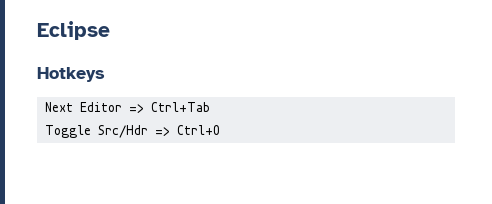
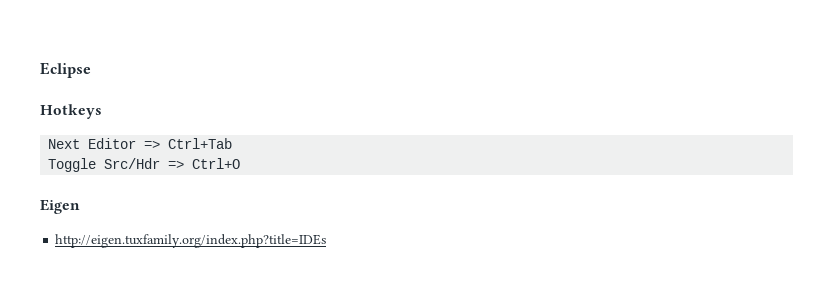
(220, 130) none -> [40,199,80,214] [55,234,327,248] // Eigen // http://eigen.tuxfamily.org/index.php?title=IDEs

